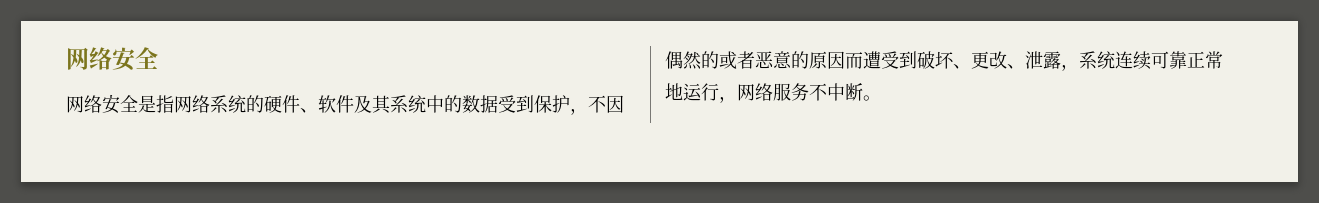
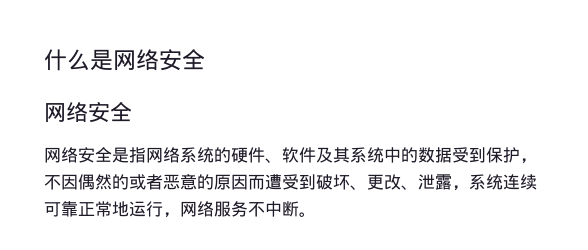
(66, 58) none -> [44,49,205,71] 什么是网络安全 //

